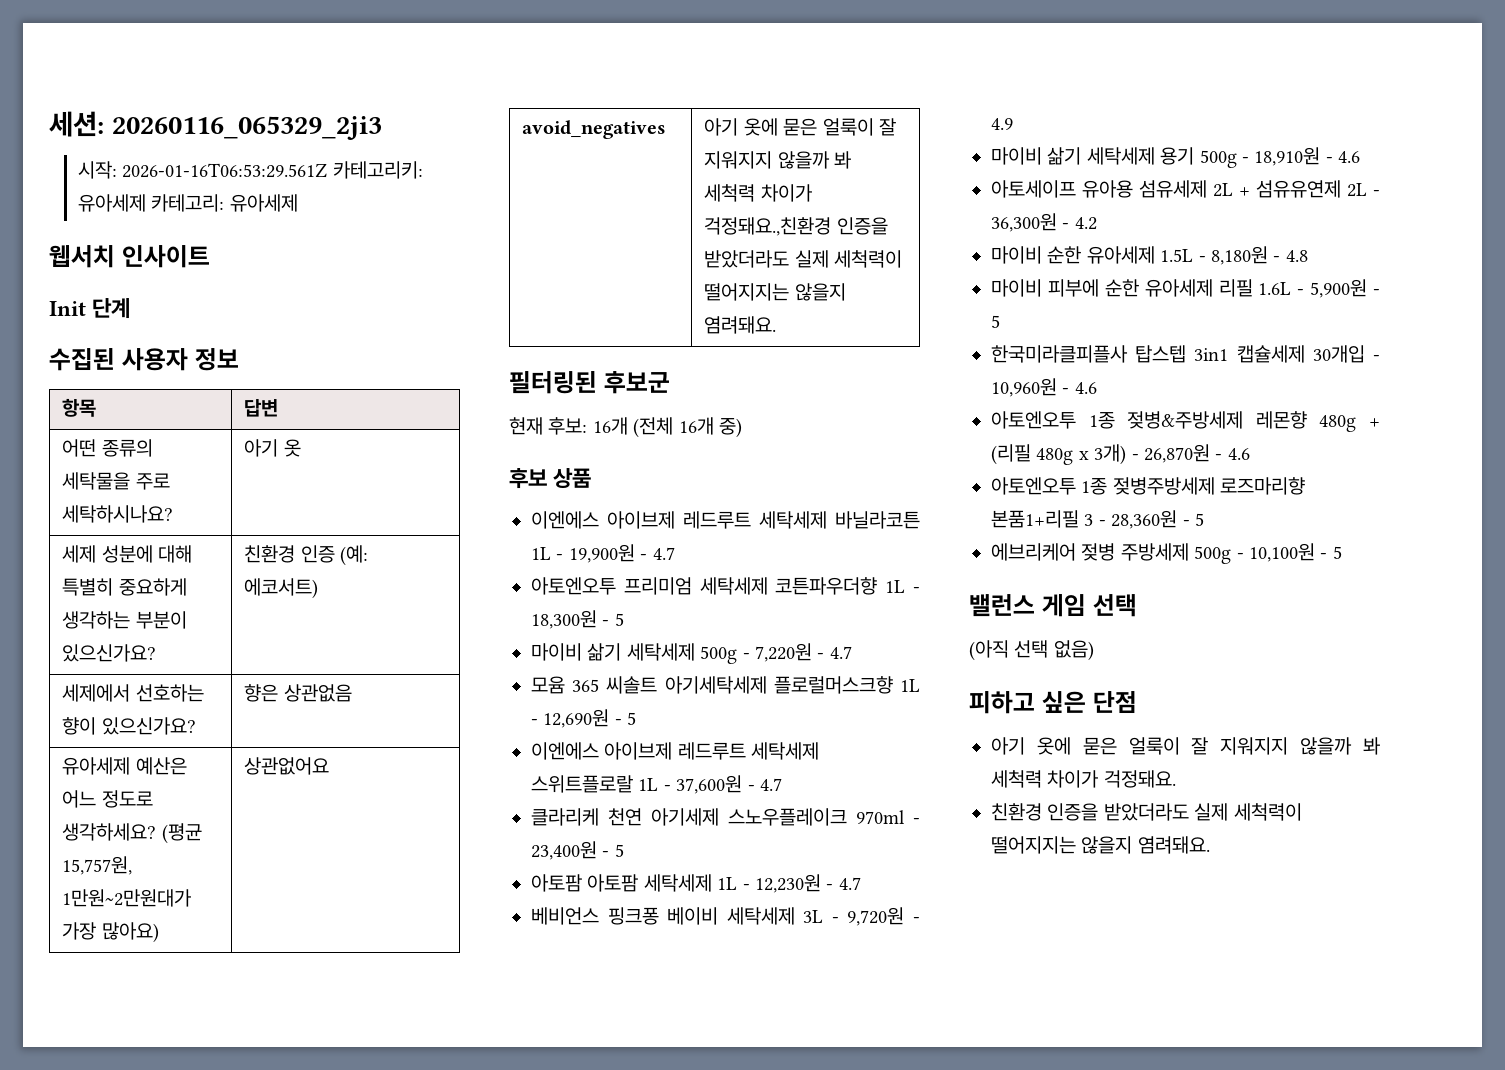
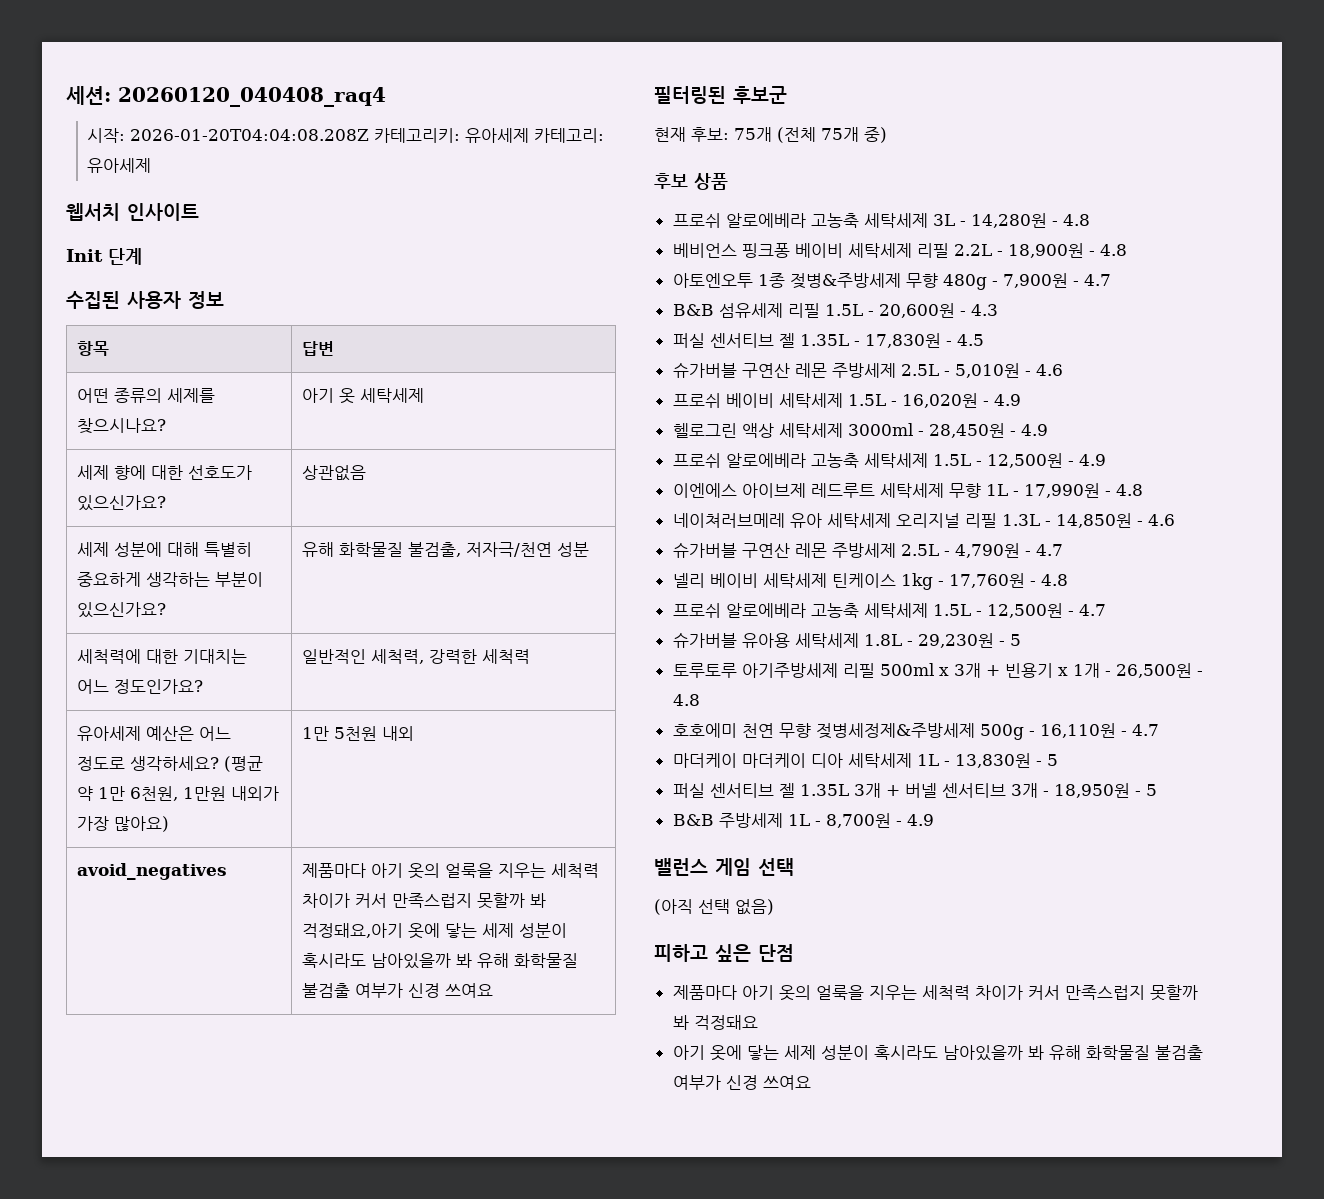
[111,116,382,140] 20260116_065329_2ji3 -> [118,87,386,107] 20260120_040408_raq4
[122,163,328,178] 2026-01-16T06:53:29.561Z -> [130,129,370,141] 2026-01-20T04:04:08.208Z
[62,472,170,490] [62,505,174,523] 세탁물을 주로 세탁하시나요? -> [166,388,215,403] [76,418,166,434] 세제를 찾으시나요?
(301, 448) none -> [359,388,424,403] [76,465,252,480] [76,495,166,511] [301,465,366,481] 세탁세제 // 세제 향에 대한 선호도가 있으신가요? | 상관없음
[244,545,369,566] [244,578,319,599] [62,684,204,702] [62,717,196,735] [244,684,352,702] 친환경 인증 (예: 에코서트) // 세제에서 선호하는 향이 있으신가요? | 향은 상관없음 -> [301,542,589,557] [76,649,247,664] [76,679,203,694] [301,649,530,664] 유해 화학물질 불검출, 저자극/천연 성분 // 세척력에 대한 기대치는 어느 정도인가요? | 일반적인 세척력, 강력한 세척력
[62,856,133,875] [62,889,192,907] [62,922,159,943] [244,757,330,775] [522,120,667,139] [704,118,896,136] [704,151,852,169] [704,184,812,202] [704,217,888,236] [704,250,903,268] [704,283,846,301] [704,316,777,334] 15,757원, 1만원~2만원대가 가장 많아요) | 상관없어요 // avoid_negatives | 아기 옷에 묻은 얼룩이 잘 지워지지 않을까 봐 세척력 차이가 걱정돼요.,친환경 인증을 받았더라도 실제 세척력이 떨어지지는 않을지 염려돼요. -> [76,786,279,801] [76,816,169,832] [301,726,414,741] [76,863,227,880] [301,863,599,879] [301,893,546,909] [301,923,567,939] [301,953,578,969] [301,983,493,998] 약 1만 6천원, 1만원 내외가 가장 많아요) | 1만 5천원 내외 // avoid_negatives | 제품마다 아기 옷의 얼룩을 지우는 세척력 차이가 커서 만족스럽지 못할까 봐 걱정돼요,아기 옷에 닿는 세제 성분이 혹시라도 남아있을까 봐 유해 화학물질 불검출 여부가 신경 쓰여요
[592,417,714,438] 16개 (전체 16개 -> [734,127,859,143] 75개 (전체 75개
[531,511,920,529] [531,544,675,563] [531,577,920,595] [531,610,624,629] [531,643,852,664] [531,676,920,694] [531,709,637,728] [531,742,820,760] [531,775,782,794] [531,808,920,826] [531,841,624,860] [531,874,861,893] [531,907,920,926] [991,118,1013,130] [991,147,1361,168] [991,180,1380,198] [991,213,1097,232] [991,246,1308,265] [991,279,1380,298] [991,315,1000,328] [991,345,1380,363] [991,378,1097,397] [991,411,1380,432] [991,444,1250,465] [991,477,1306,495] [991,510,1204,529] [991,543,1342,564] 이엔에스 아이브제 레드루트 세탁세제 바닐라코튼 1L - 19,900원 - 4.7 // 아토엔오투 프리미엄 세탁세제 코튼파우더향 1L - 18,300원 - 5 // 마이비 삶기 세탁세제 500g - 7,220원 - 4.7 // 모윰 365 씨솔트 아기세탁세제 플로럴머스크향 1L - 12,690원 - 5 // 이엔에스 아이브제 레드루트 세탁세제 스위트플로랄 1L - 37,600원 - 4.7 // 클라리케 천연 아기세제 스노우플레이크 970ml - 23,400원 - 5 // 아토팜 아토팜 세탁세제 1L - 12,230원 - 4.7 // 베비언스 핑크퐁 베이비 세탁세제 3L - 9,720원 - 4.9 // 마이비 삶기 세탁세제 용기 500g - 18,910원 - 4.6 // 아토세이프 유아용 섬유세제 2L + 섬유유연제 2L - 36,300원 - 4.2 // 마이비 순한 유아세제 1.5L - 8,180원 - 4.8 // 마이비 피부에 순한 유아세제 리필 1.6L - 5,900원 - 5 // 한국미라클피플사 탑스텝 3in1 캡슐세제 30개입 - 10,960원 - 4.6 // 아토엔오투 1종 젖병&주방세제 레몬향 480g + (리필 480g x 3개) - 26,870원 - 4.6 // 아토엔오투 1종 젖병주방세제 로즈마리향 본품1+리필 3 - 28,360원 - 5 // 에브리케어 젖병 주방세제 500g - 10,100원 - 5 -> [672,213,1090,228] [672,243,1127,258] [672,273,1111,290] [672,303,998,318] [672,333,984,348] [672,363,1063,378] [672,393,1021,408] [672,423,1048,438] [672,453,1106,468] [672,483,1143,498] [672,513,1175,528] [672,543,1063,558] [672,573,1068,590] [672,603,1106,618] [672,633,1021,648] [672,663,1203,678] [672,694,700,706] [672,723,1159,740] [672,753,1058,768] [672,783,1157,798] [672,813,934,828] 프로쉬 알로에베라 고농축 세탁세제 3L - 14,280원 - 4.8 // 베비언스 핑크퐁 베이비 세탁세제 리필 2.2L - 18,900원 - 4.8 // 아토엔오투 1종 젖병&주방세제 무향 480g - 7,900원 - 4.7 // B&B 섬유세제 리필 1.5L - 20,600원 - 4.3 // 퍼실 센서티브 젤 1.35L - 17,830원 - 4.5 // 슈가버블 구연산 레몬 주방세제 2.5L - 5,010원 - 4.6 // 프로쉬 베이비 세탁세제 1.5L - 16,020원 - 4.9 // 헬로그린 액상 세탁세제 3000ml - 28,450원 - 4.9 // 프로쉬 알로에베라 고농축 세탁세제 1.5L - 12,500원 - 4.9 // 이엔에스 아이브제 레드루트 세탁세제 무향 1L - 17,990원 - 4.8 // 네이쳐러브메레 유아 세탁세제 오리지널 리필 1.3L - 14,850원 - 4.6 // 슈가버블 구연산 레몬 주방세제 2.5L - 4,790원 - 4.7 // 넬리 베이비 세탁세제 틴케이스 1kg - 17,760원 - 4.8 // 프로쉬 알로에베라 고농축 세탁세제 1.5L - 12,500원 - 4.7 // 슈가버블 유아용 세탁세제 1.8L - 29,230원 - 5 // 토루토루 아기주방세제 리필 500ml x 3개 + 빈용기 x 1개 - 26,500원 - 4.8 // 호호에미 천연 무향 젖병세정제&주방세제 500g - 16,110원 - 4.7 // 마더케이 마더케이 디아 세탁세제 1L - 13,830원 - 5 // 퍼실 센서티브 젤 1.35L 3개 + 버넬 센서티브 3개 - 18,950원 - 5 // B&B 주방세제 1L - 8,700원 - 4.9
[991,737,1380,755] [991,770,1176,788] [991,803,1302,821] [991,836,1210,854] 아기 옷에 묻은 얼룩이 잘 지워지지 않을까 봐 세척력 차이가 걱정돼요. // 친환경 인증을 받았더라도 실제 세척력이 떨어지지는 않을지 염려돼요. -> [672,985,1198,1001] [672,1015,758,1030] [672,1045,1203,1061] [672,1075,811,1090] 제품마다 아기 옷의 얼룩을 지우는 세척력 차이가 커서 만족스럽지 못할까 봐 걱정돼요 // 아기 옷에 닿는 세제 성분이 혹시라도 남아있을까 봐 유해 화학물질 불검출 여부가 신경 쓰여요

